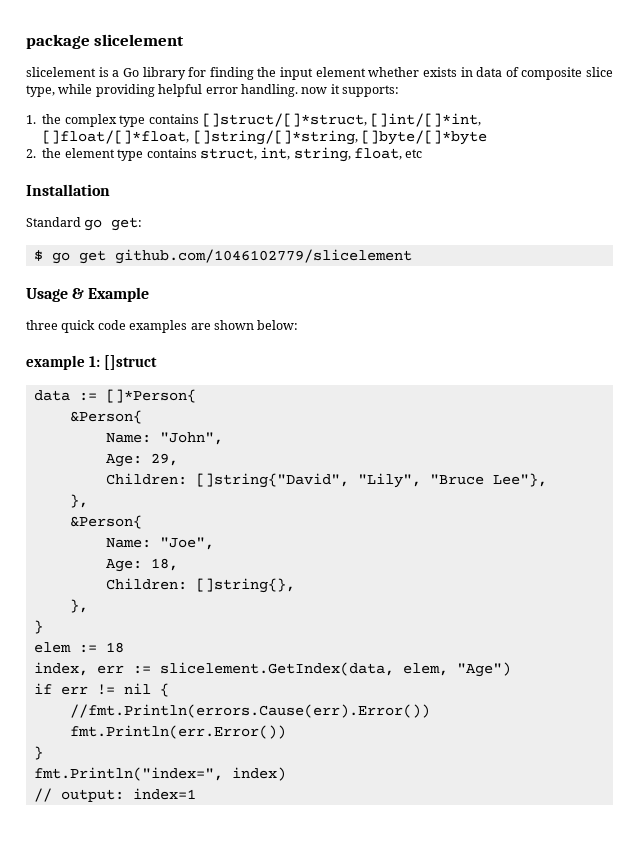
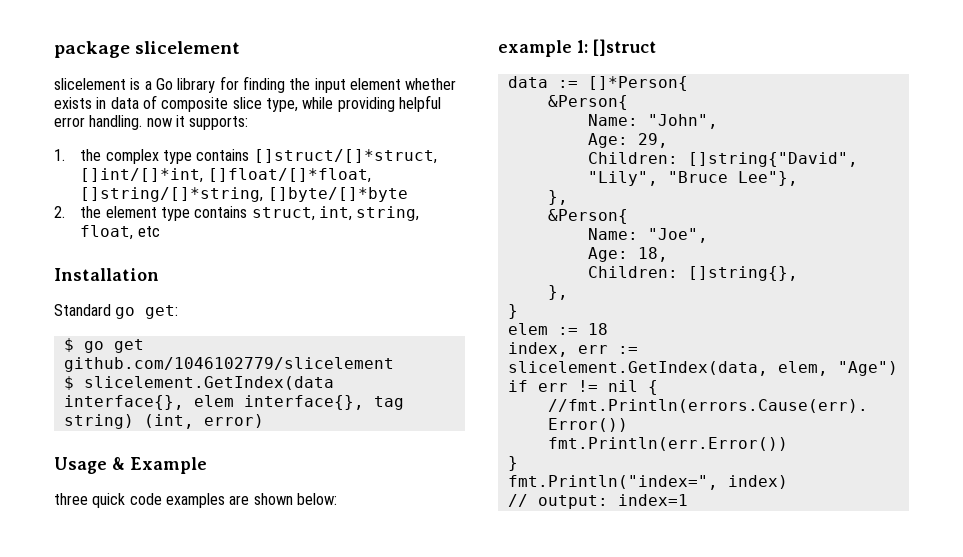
(412, 256) none -> [63,376,334,390] [63,395,404,410] [63,414,264,429] // $ slicelement.GetIndex(data interface{}, elem interface{}, tag string) (int, error)

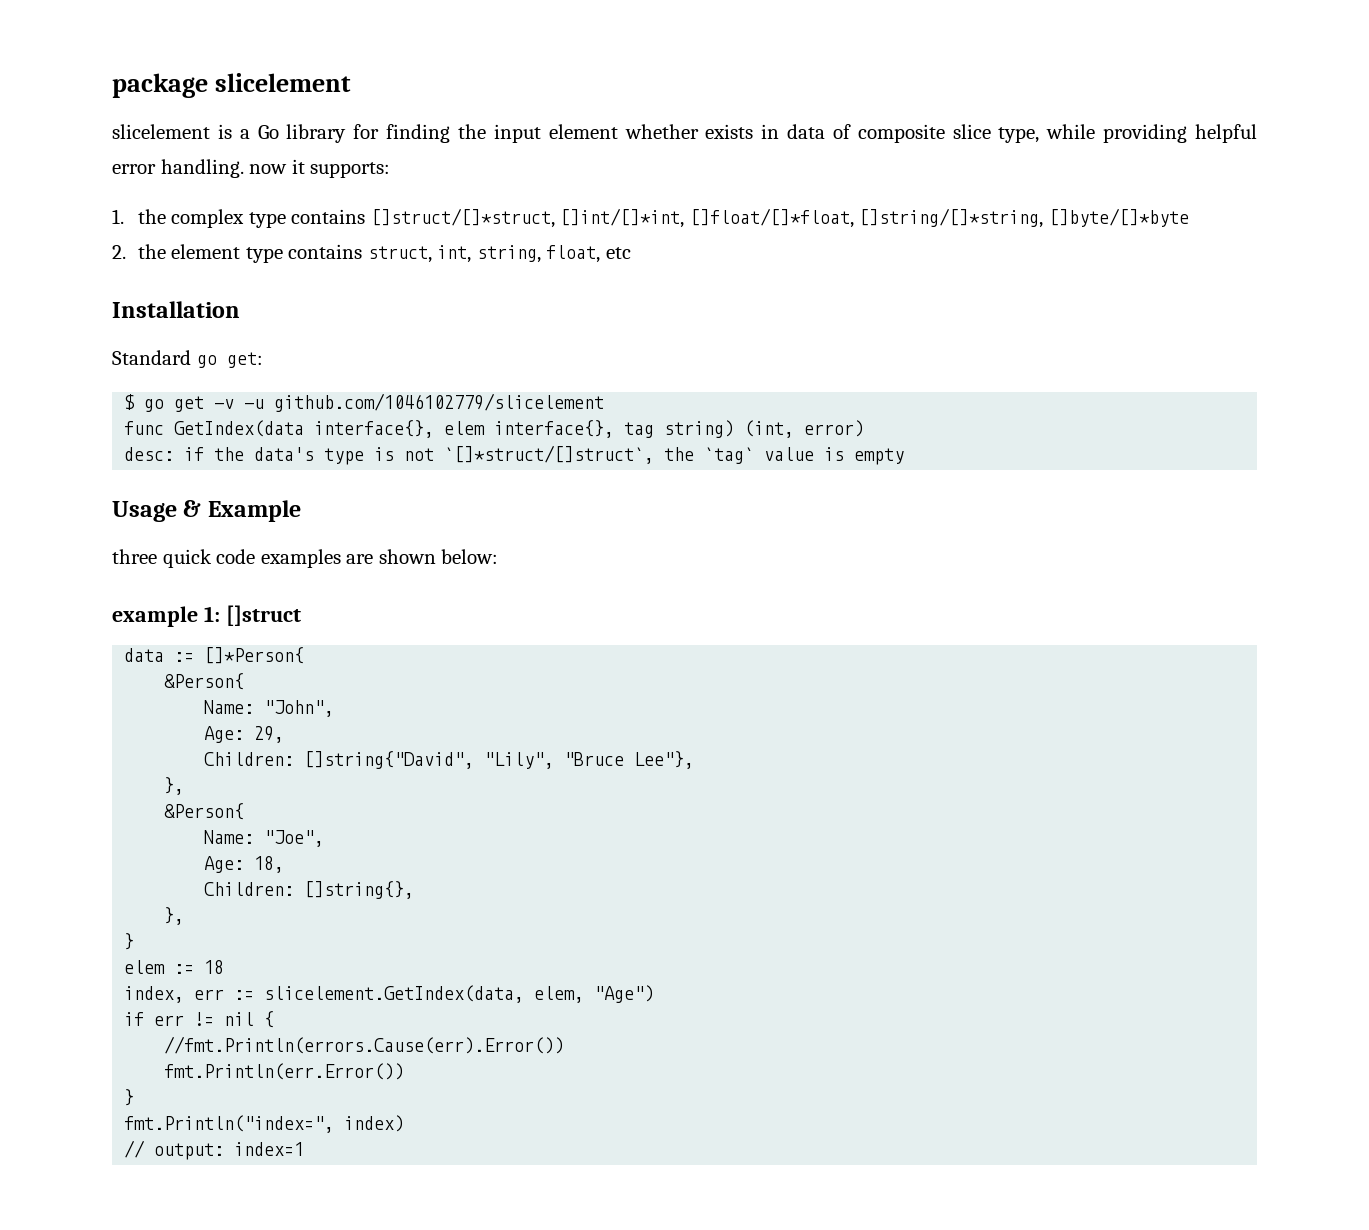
(144, 346) none -> [214,399,265,409] -v -u
[63,376,334,390] $ slicelement.GetIndex(data -> [124,420,305,437] func GetIndex(data
(264, 421) none -> [124,445,905,465] // desc: if the data's type is not `[]*struct/[]struct`, the `tag` value is empty

